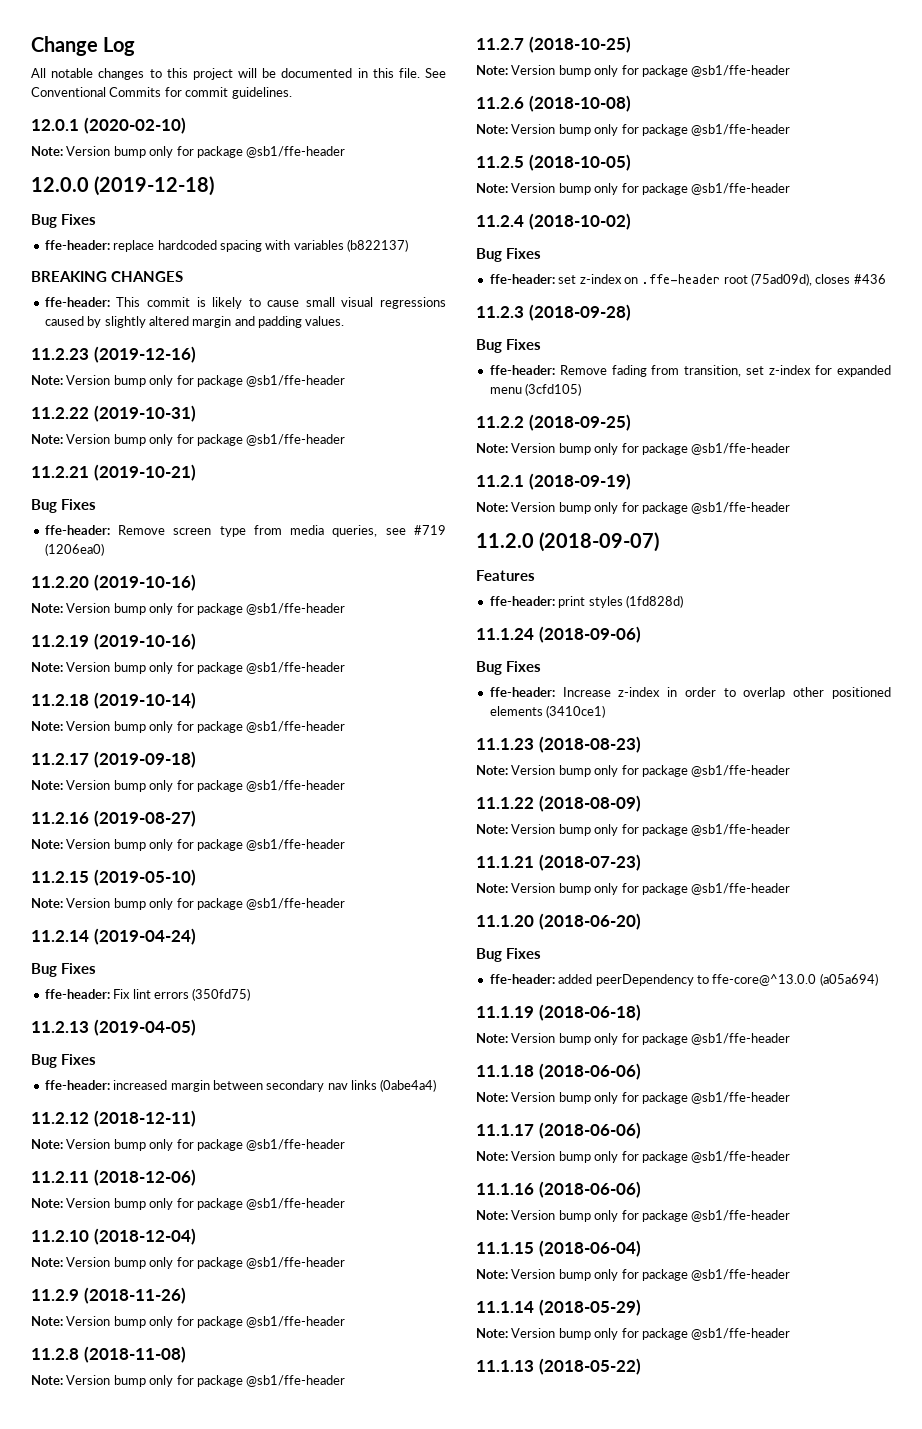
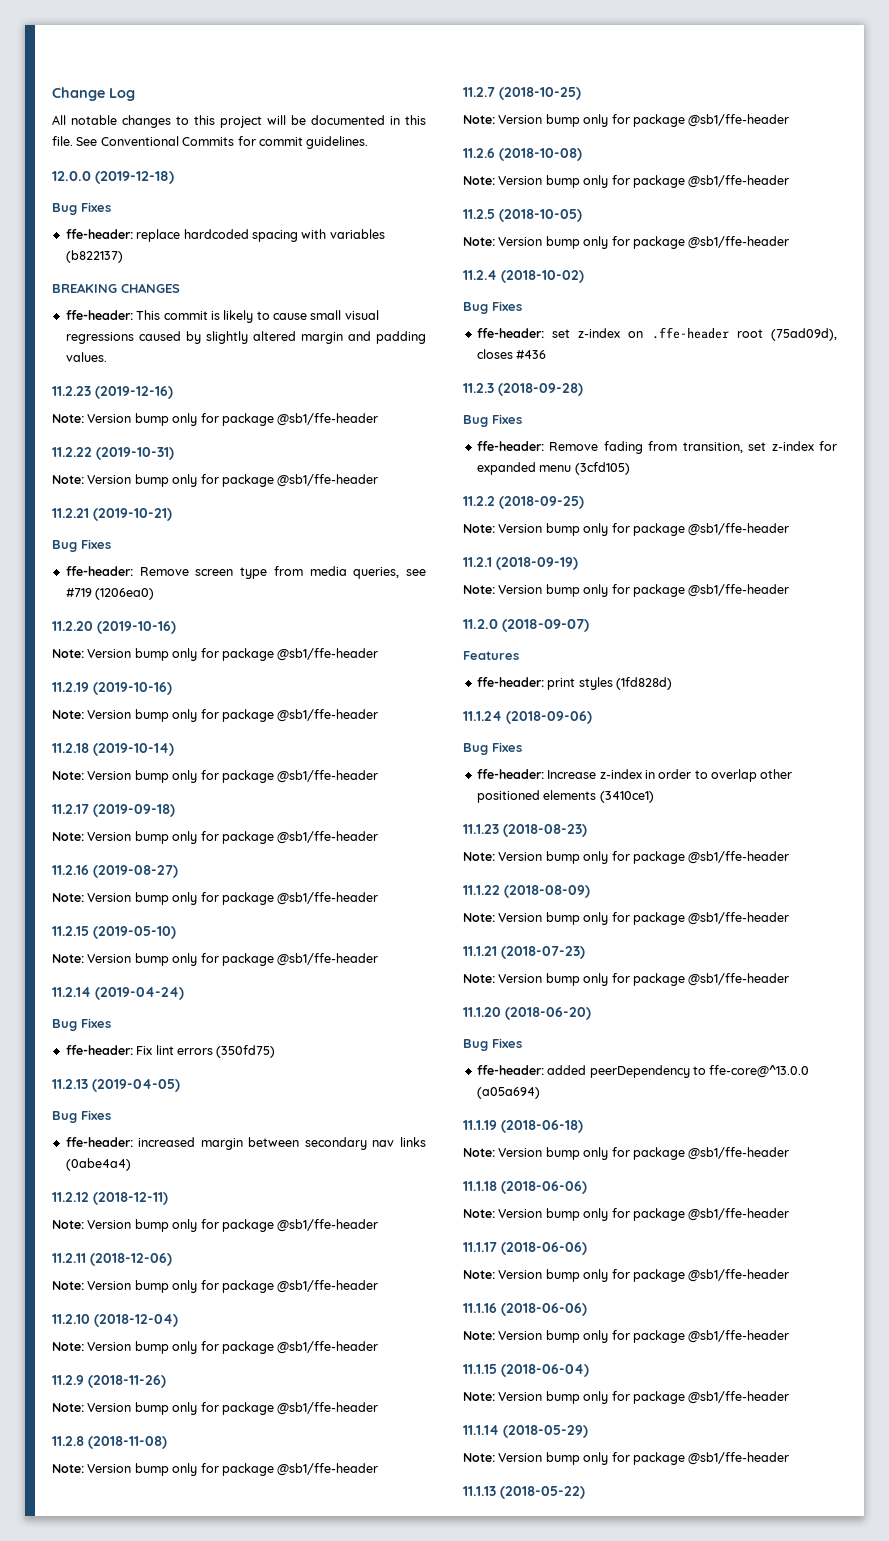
[31,117,186,134] [31,146,346,158] // 12.0.1 (2020-02-10) // Note: Version bump only for package @sb1/ffe-header -> (369, 142) none

